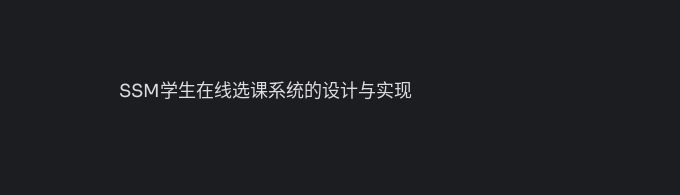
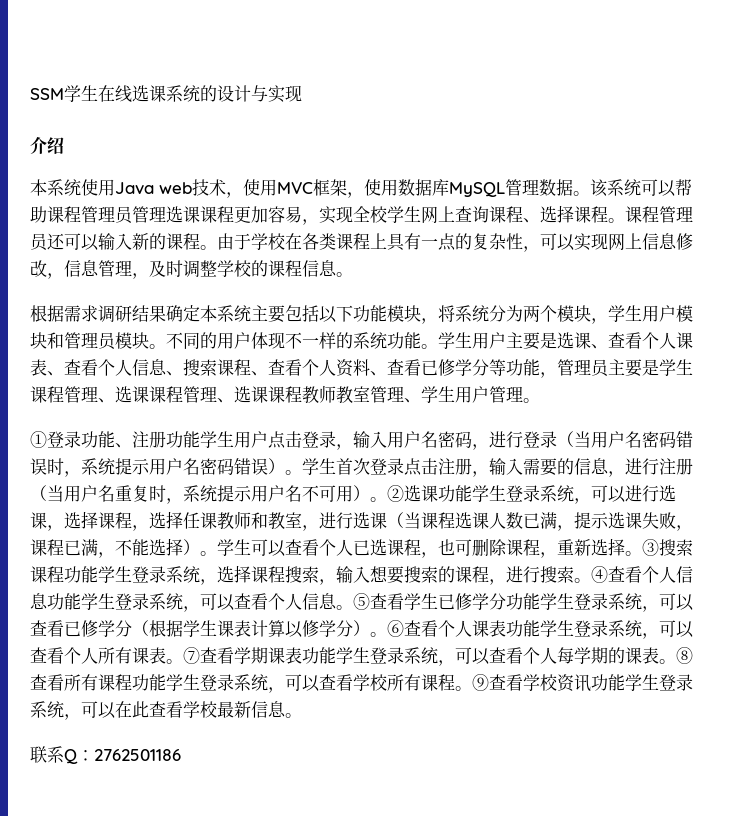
(413, 90) none -> [30,137,64,154] [30,179,692,198] [30,205,693,225] [30,233,693,252] [30,260,353,279] [30,305,693,324] [30,332,693,350] [30,359,693,378] [30,385,540,404] [30,431,693,450] [30,458,693,477] [30,485,676,504] [30,511,693,531] [30,538,693,558] [30,565,693,585] [30,593,694,612] [30,620,694,639] [30,647,693,666] [30,674,693,693] [30,701,302,720] [30,746,181,764] // 介绍 // 本系统使用Java web技术，使用MVC框架，使用数据库MySQL管理数据。该系统可以帮助课程管理员管理选课课程更加容易，实现全校学生网上查询课程、选择课程。课程管理员还可以输入新的课程。由于学校在各类课程上具有一点的复杂性，可以实现网上信息修改，信息管理，及时调整学校的课程信息。 // 根据需求调研结果确定本系统主要包括以下功能模块，将系统分为两个模块，学生用户模块和管理员模块。不同的用户体现不一样的系统功能。学生用户主要是选课、查看个人课表、查看个人信息、搜索课程、查看个人资料、查看已修学分等功能，管理员主要是学生课程管理、选课课程管理、选课课程教师教室管理、学生用户管理。 // ①登录功能、注册功能学生用户点击登录，输入用户名密码，进行登录（当用户名密码错误时，系统提示用户名密码错误）。学生首次登录点击注册，输入需要的信息，进行注册（当用户名重复时，系统提示用户名不可用）。②选课功能学生登录系统，可以进行选课，选择课程，选择任课教师和教室，进行选课（当课程选课人数已满，提示选课失败，课程已满，不能选择）。学生可以查看个人已选课程，也可删除课程，重新选择。③搜索课程功能学生登录系统，选择课程搜索，输入想要搜索的课程，进行搜索。④查看个人信息功能学生登录系统，可以查看个人信息。⑤查看学生已修学分功能学生登录系统，可以查看已修学分（根据学生课表计算以修学分）。⑥查看个人课表功能学生登录系统，可以查看个人所有课表。⑦查看学期课表功能学生登录系统，可以查看个人每学期的课表。⑧查看所有课程功能学生登录系统，可以查看学校所有课程。⑨查看学校资讯功能学生登录系统，可以在此查看学校最新信息。 // 联系Q：2762501186

